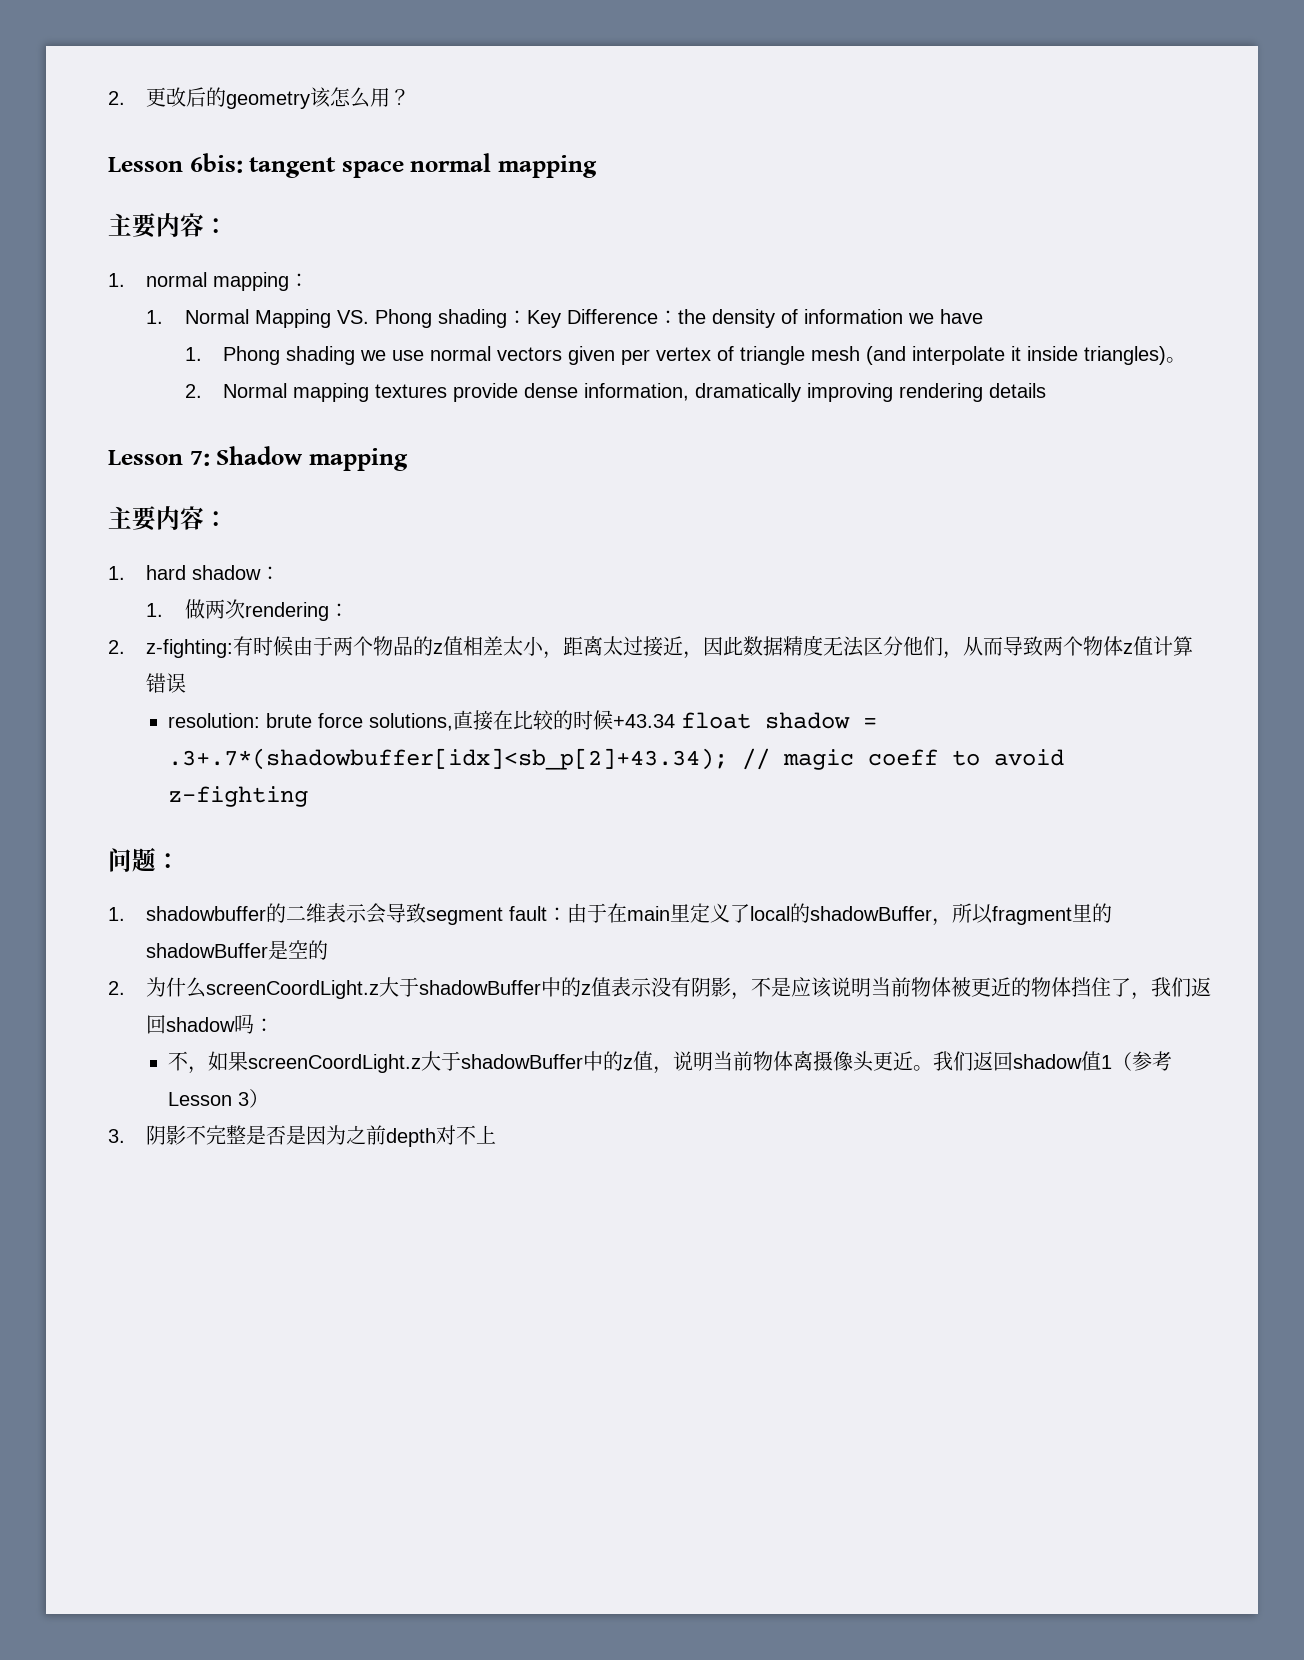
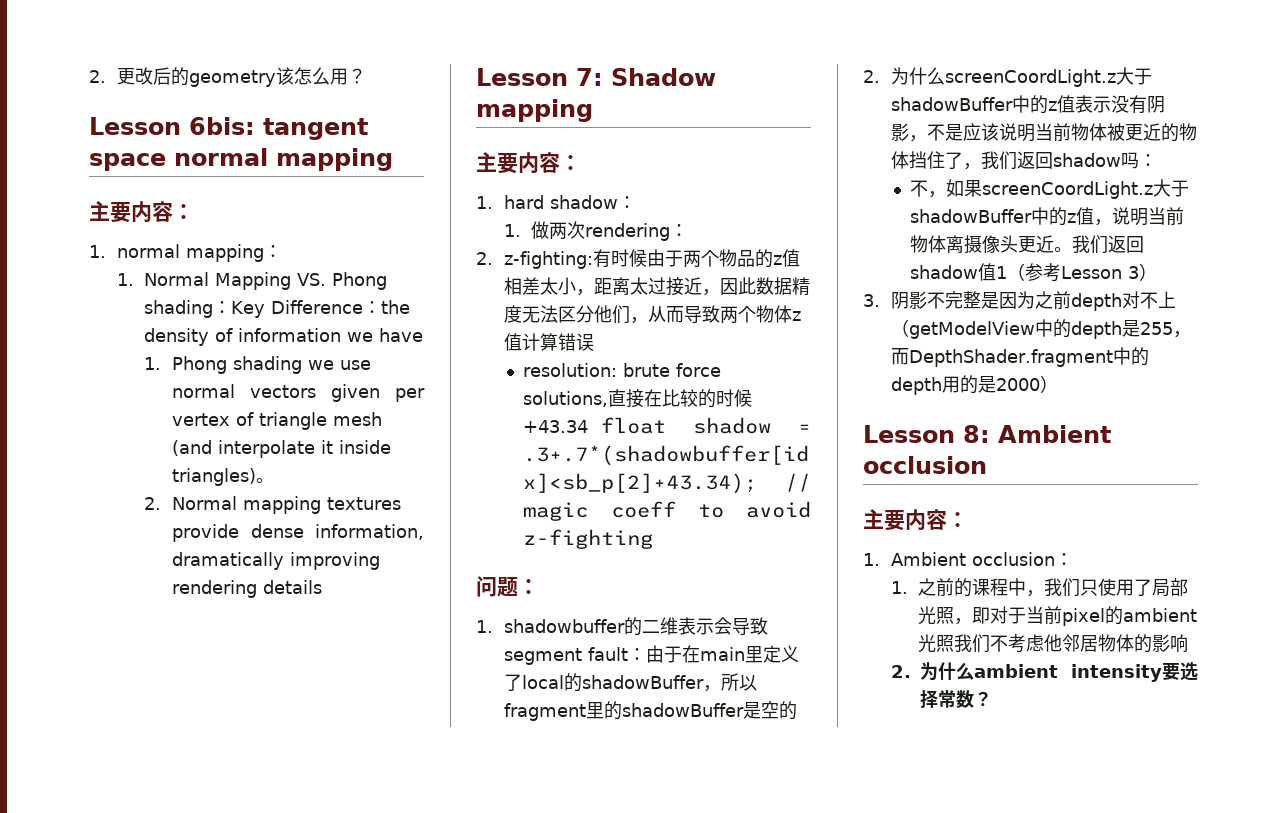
[266,1125,307,1145] 否是 -> (999, 300) none
(497, 1134) none -> [890,319,1191,339] [890,347,1149,367] [890,375,1058,395] [863,425,1111,443] [863,456,987,474] [863,509,968,531] [863,552,1073,566] [890,578,1189,597] [918,606,1198,626] [918,634,1189,653] [890,662,1198,682] [919,690,992,708] （getModelView中的depth是255，而DepthShader.fragment中的depth用的是2000） // Lesson 8: Ambient occlusion // 主要内容： // 1. Ambient occlusion： // 1.之前的课程中，我们只使用了局部光照，即对于当前pixel的ambient光照我们不考虑他邻居物体的影响 // 2.为什么ambient intensity要选择常数？

